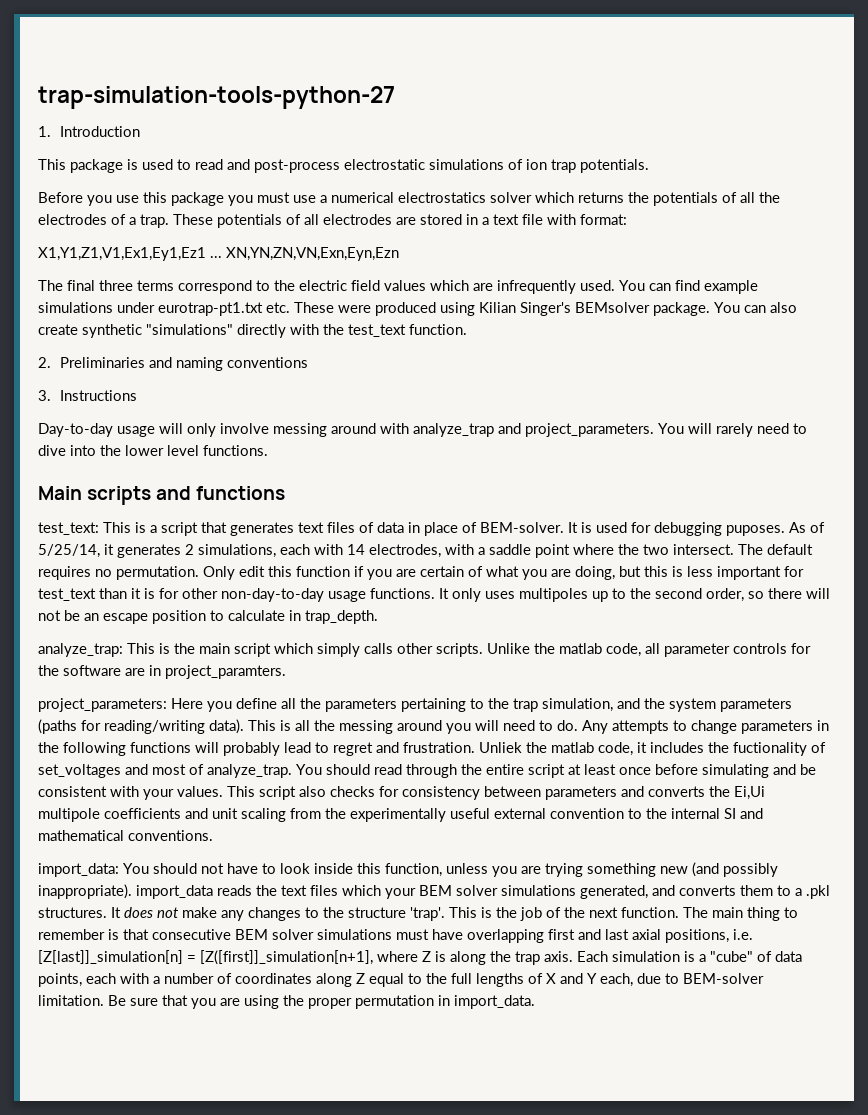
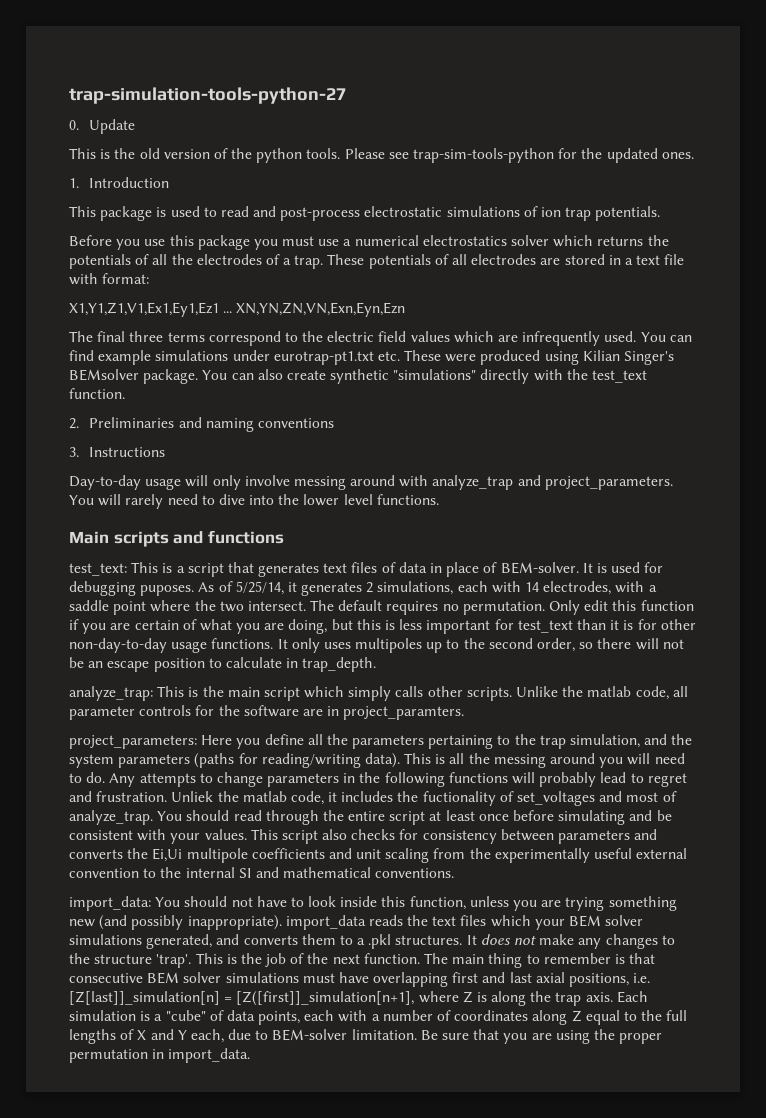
(395, 97) none -> [69,119,136,134] [69,148,694,163] // 0. Update // This is the old version of the python tools. Please see trap-sim-tools-python for the updated ones.

